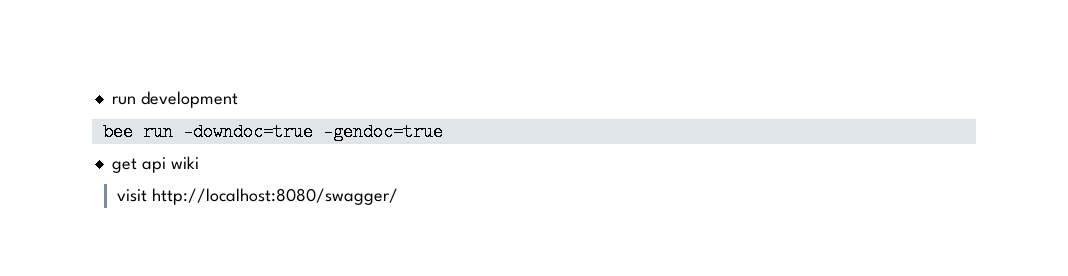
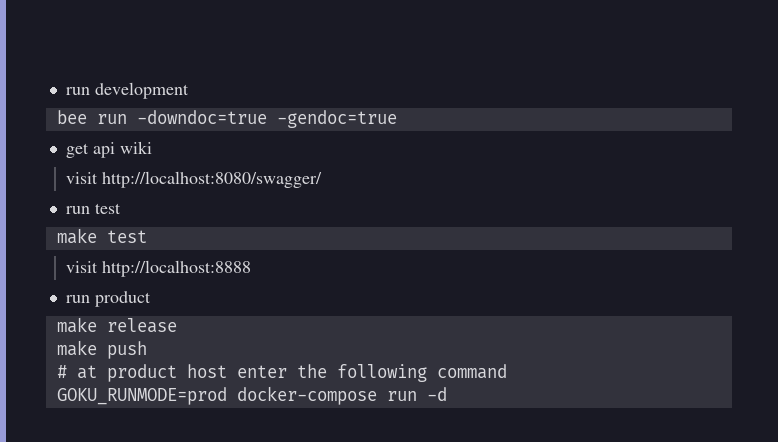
(398, 196) none -> [65,203,121,214] [56,228,147,244] [66,260,252,277] [65,291,151,307] [56,317,177,333] [56,340,147,359] [56,364,507,382] [56,386,447,405] // run test // make test // visit http://localhost:8888 // run product // make release // make push // # at product host enter the following command // GOKU_RUNMODE=prod docker-compose run -d

